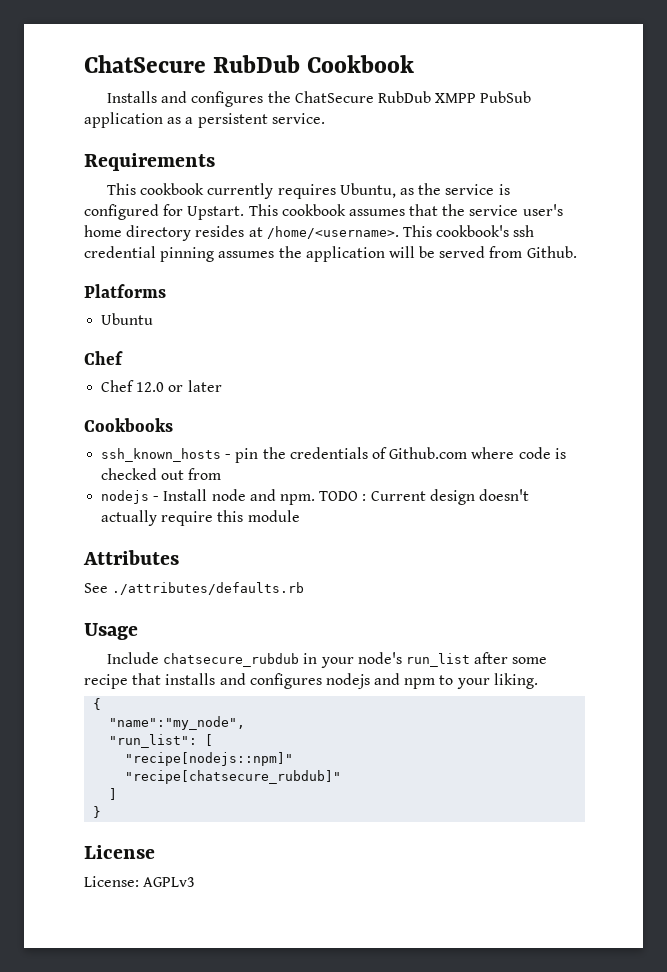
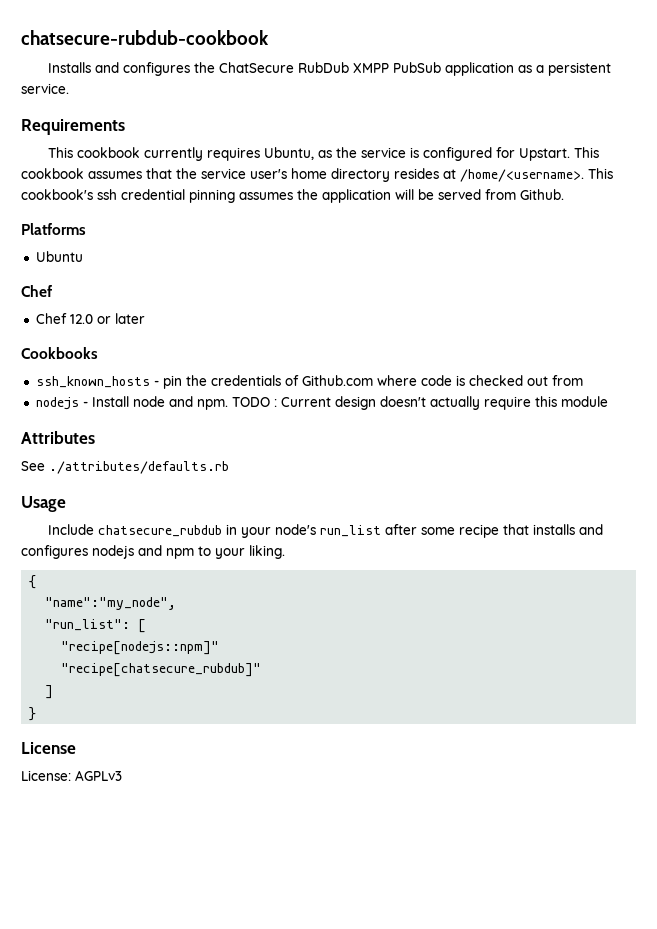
[84,55,415,73] ChatSecure RubDub Cookbook -> [21,30,269,45] chatsecure-rubdub-cookbook

